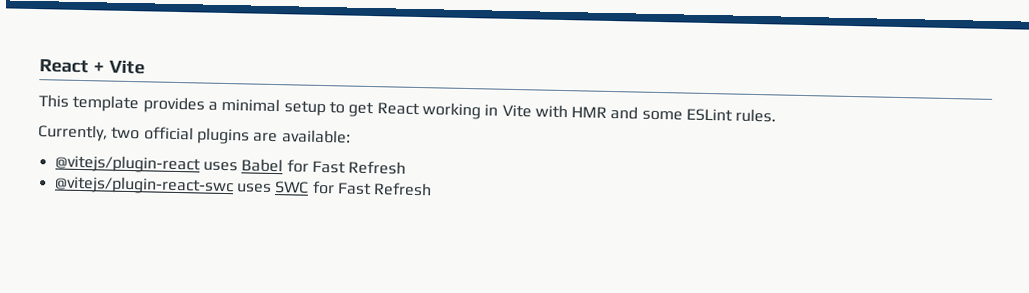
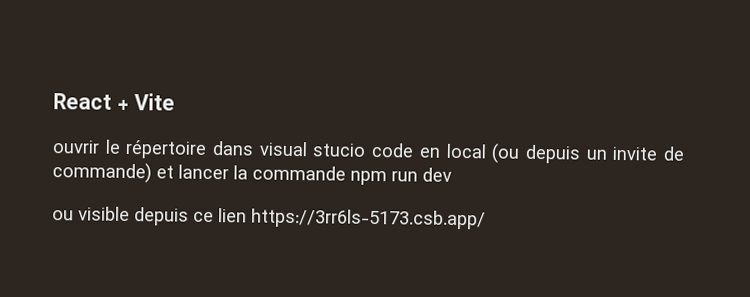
[38,94,777,123] [38,124,351,145] [54,154,407,175] [53,175,433,197] This template provides a minimal setup to get React working in Vite with HMR and some ESLint rules. // Currently, two official plugins are available: // @vitejs/plugin-react uses Babel for Fast Refresh // @vitejs/plugin-react-swc uses SWC for Fast Refresh -> [52,139,686,164] [52,162,452,186] [52,206,486,230] ouvrir le répertoire dans visual stucio code en local (ou depuis un invite de commande) et lancer la commande npm run dev // ou visible depuis ce lien https://3rr6ls-5173.csb.app/

